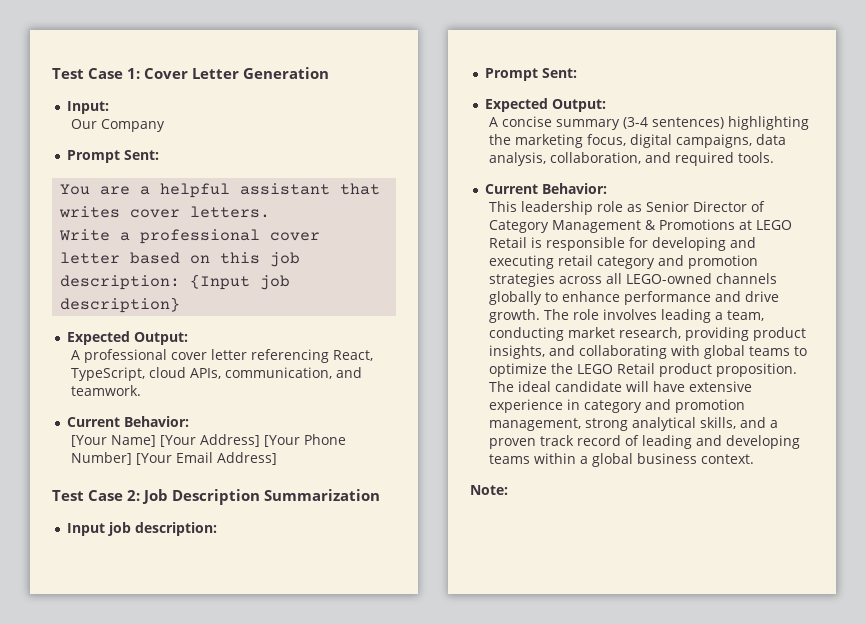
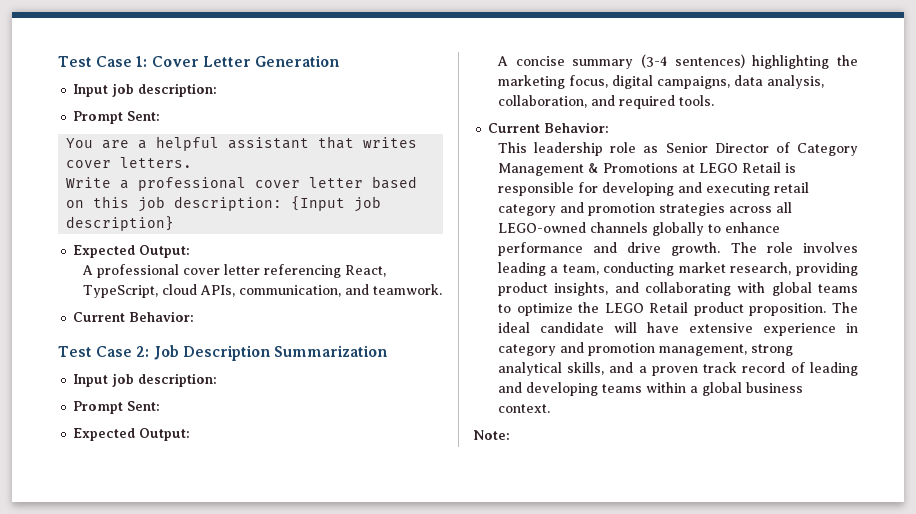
[66,101,109,114] [71,119,166,132] Input: // Our Company -> [73,83,218,97] Input job description:
[71,434,347,447] [71,452,278,465] // [Your Name] [Your Address] [Your Phone Number] [Your Email Address] -> (195, 316) none

